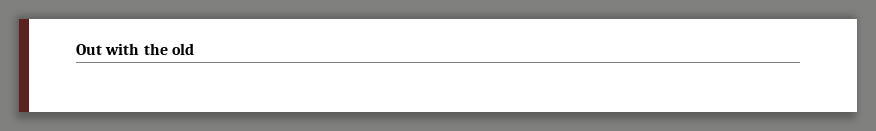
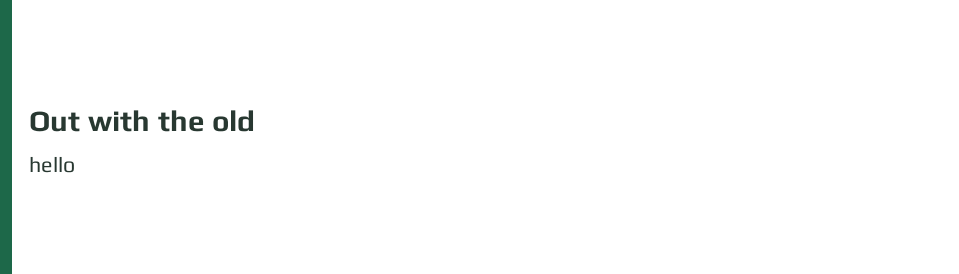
(194, 49) none -> [29,156,75,173] // hello

